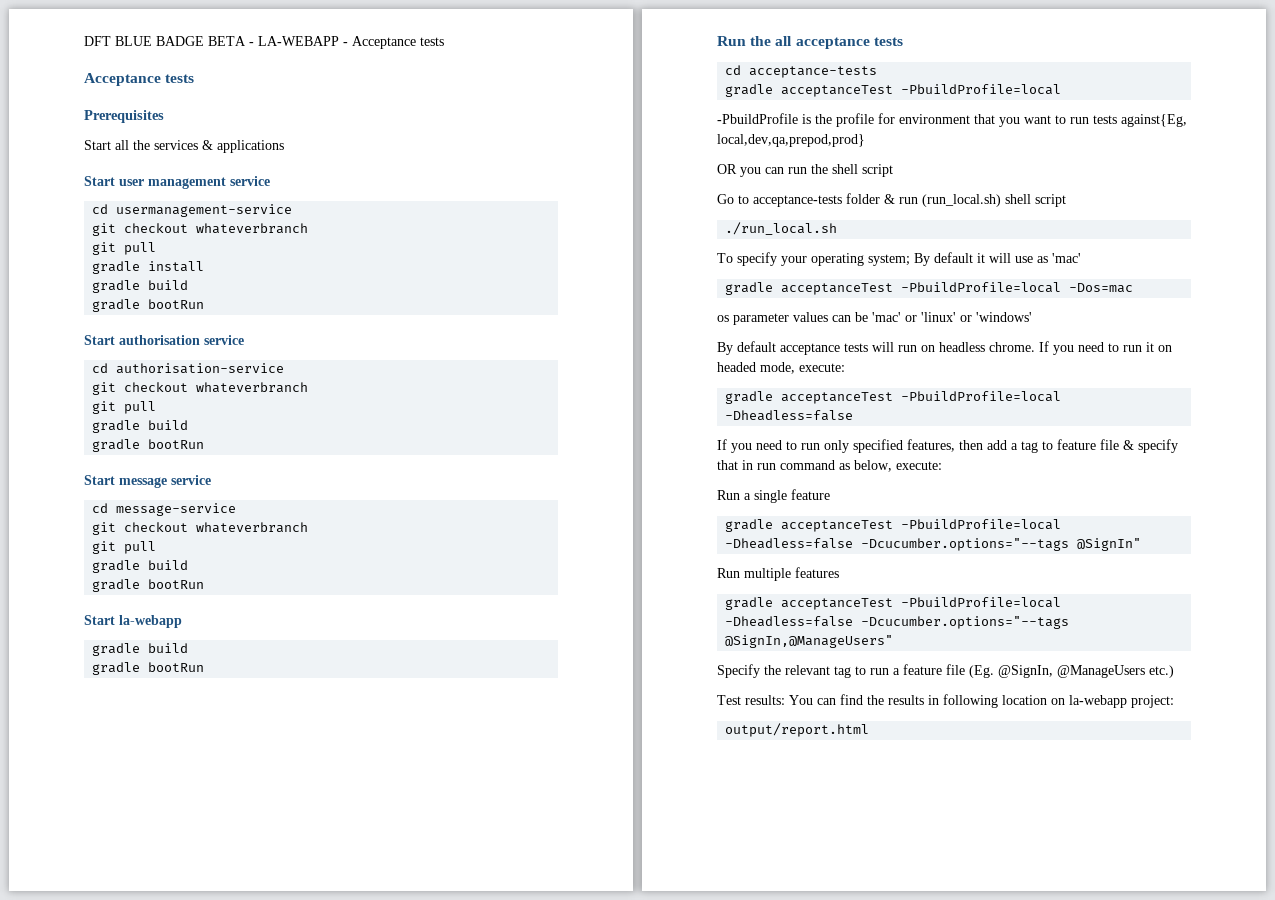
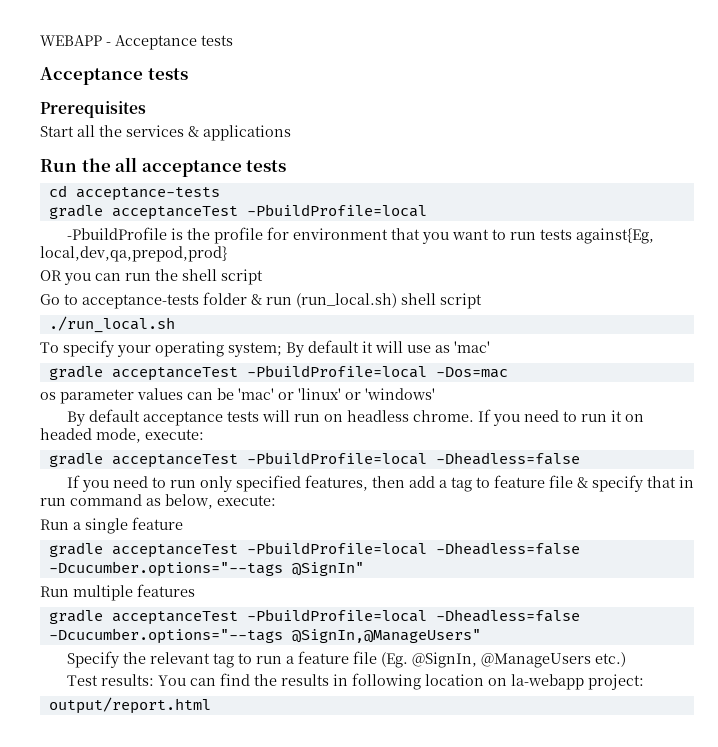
[84,36,339,46] DFT BLUE BADGE BETA - LA-WEBAPP -> [40,35,102,46] WEBAPP
[84,176,270,189] [92,204,293,217] [92,223,309,236] [92,242,157,255] [92,261,205,274] [92,280,189,293] [92,299,205,312] [84,335,244,345] [92,363,285,374] [92,382,309,395] [92,401,157,414] [92,420,189,433] [92,439,205,452] [84,475,211,488] [92,503,237,516] [92,522,309,535] [92,541,157,554] [92,560,189,573] [92,579,205,592] [84,615,182,628] [92,643,189,656] [92,662,205,675] // Start user management service // cd usermanagement-service // git checkout whateverbranch // git pull // gradle install // gradle build // gradle bootRun // Start authorisation service // cd authorisation-service // git checkout whateverbranch // git pull // gradle build // gradle bootRun // Start message service // cd message-service // git checkout whateverbranch // git pull // gradle build // gradle bootRun // Start la-webapp // gradle build // gradle bootRun -> (291, 133) none

